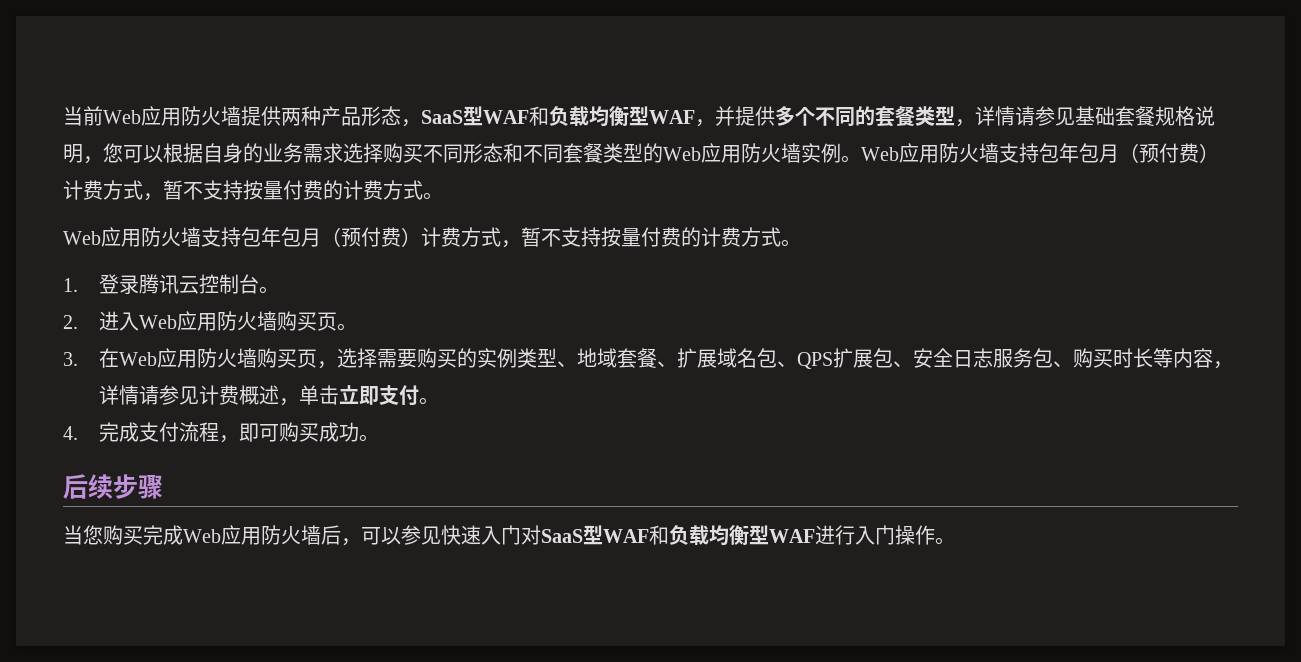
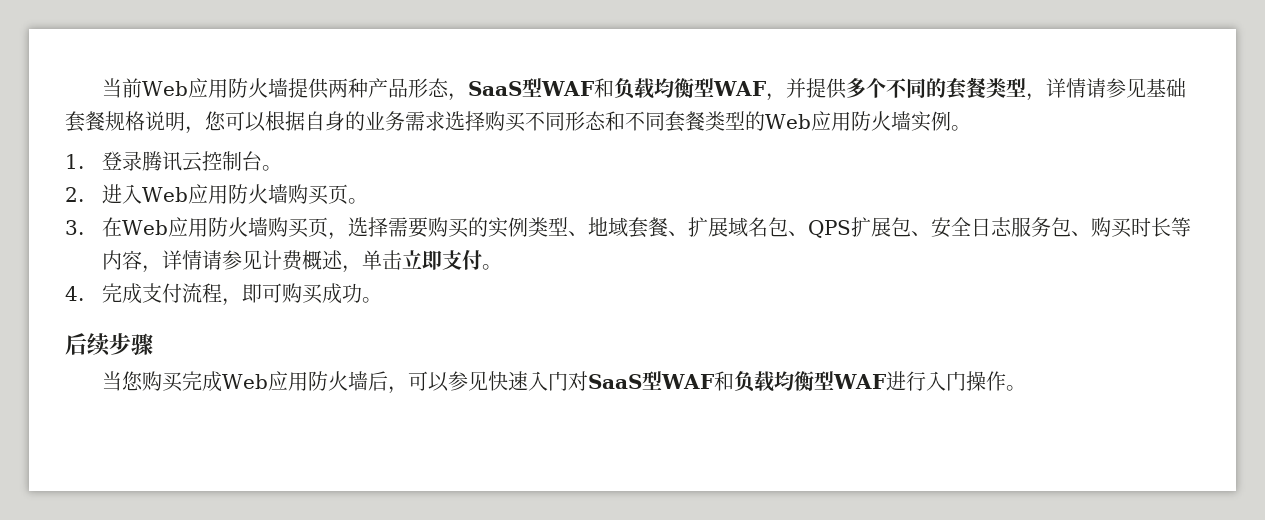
[861,143,1219,163] [63,180,443,201] [63,227,801,248] Web应用防火墙支持包年包月（预付费）计费方式，暂不支持按量付费的计费方式。 // Web应用防火墙支持包年包月（预付费）计费方式，暂不支持按量付费的计费方式。 -> (971, 128) none

